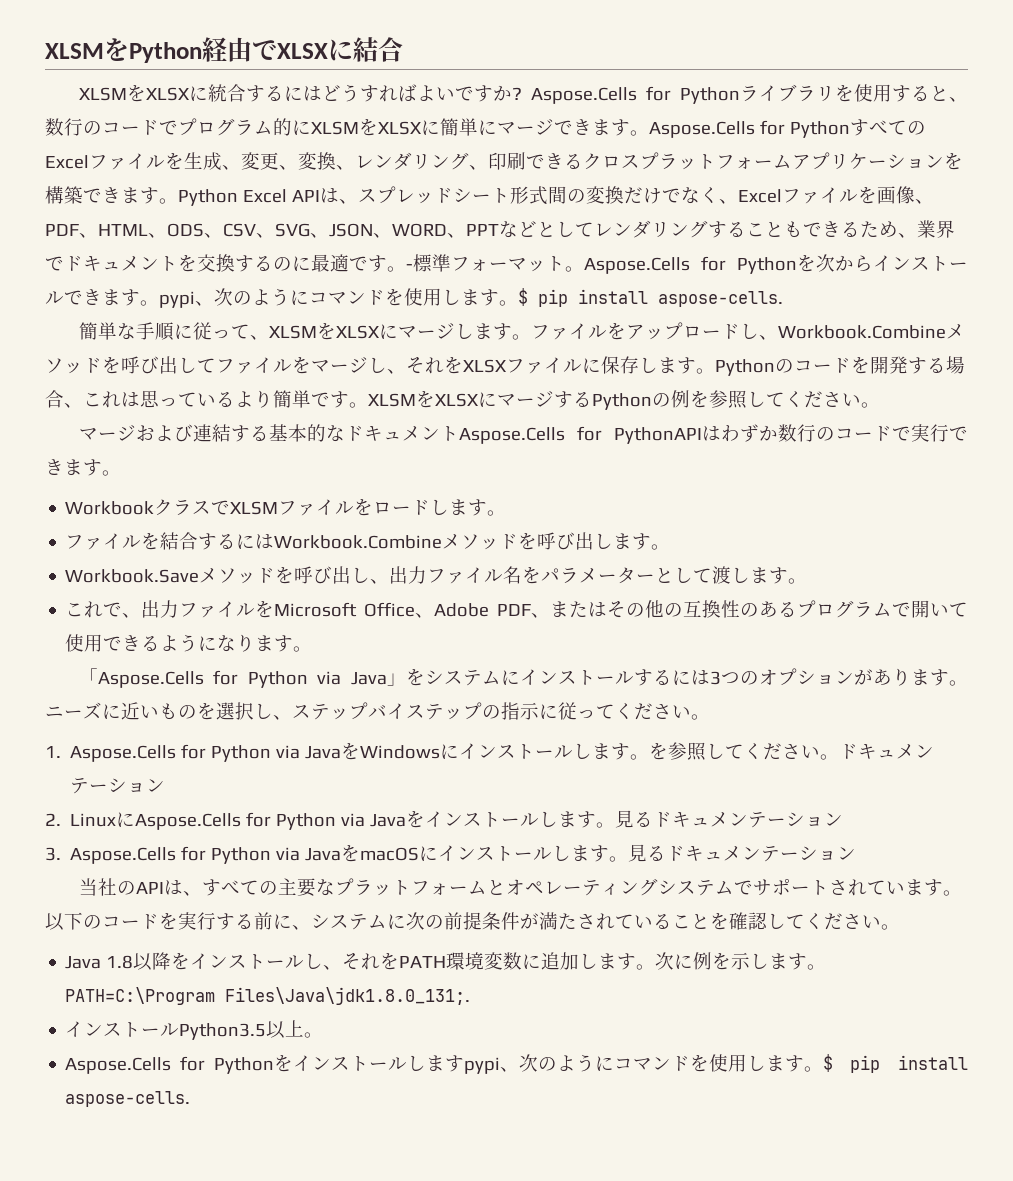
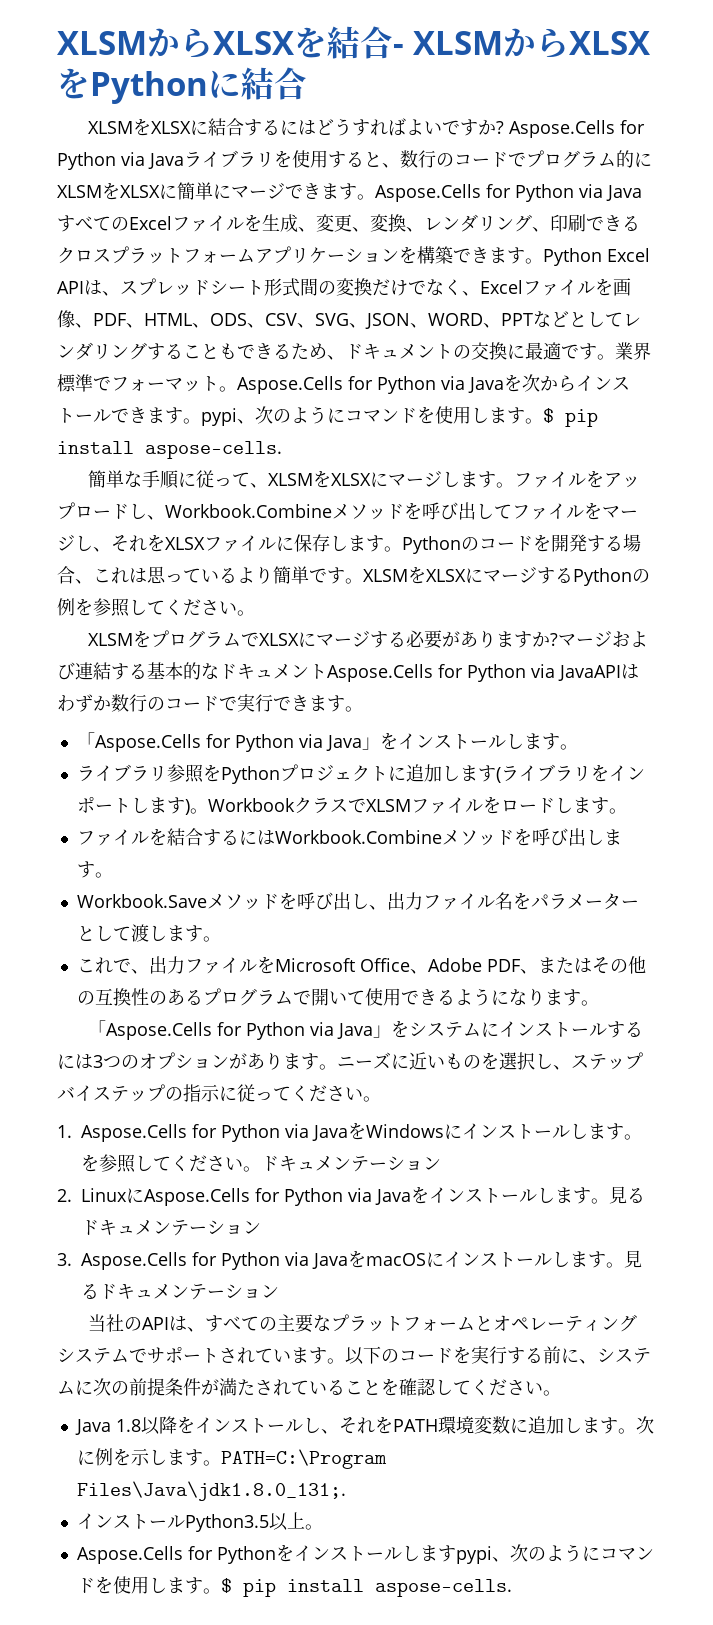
[45,37,328,63] XLSMをPython経由でXLSX -> [57,26,651,59] [57,68,208,104] XLSMからXLSXを結合- XLSMからXLSXをPython
[207,84,227,102] 統 -> [207,118,226,136] 結
(740, 95) none -> [121,152,184,169] via Java
(850, 129) none -> [578,184,642,201] via Java
[917,220,955,238] [45,254,292,272] 業界でドキュメントを交換するの -> [345,342,507,360] ドキュメントの交換
[406,254,451,272] -標準 -> [615,342,651,360] [57,374,111,392] 業界標準で
(797, 265) none -> [440,376,504,393] via Java
(880, 405) none -> [87,630,558,649] XLSMをプログラムでXLSXにマージする必要がありますか?
[614,427,702,444] PythonAPI -> [466,664,621,682] Python via JavaAPI
(121, 473) none -> [76,732,578,752] [76,764,645,784] [76,797,208,815] 「Aspose.Cells for Python via Java」をインストールします。 // ライブラリ参照をPythonプロジェクトに追加します(ライブラリをインポートします)。

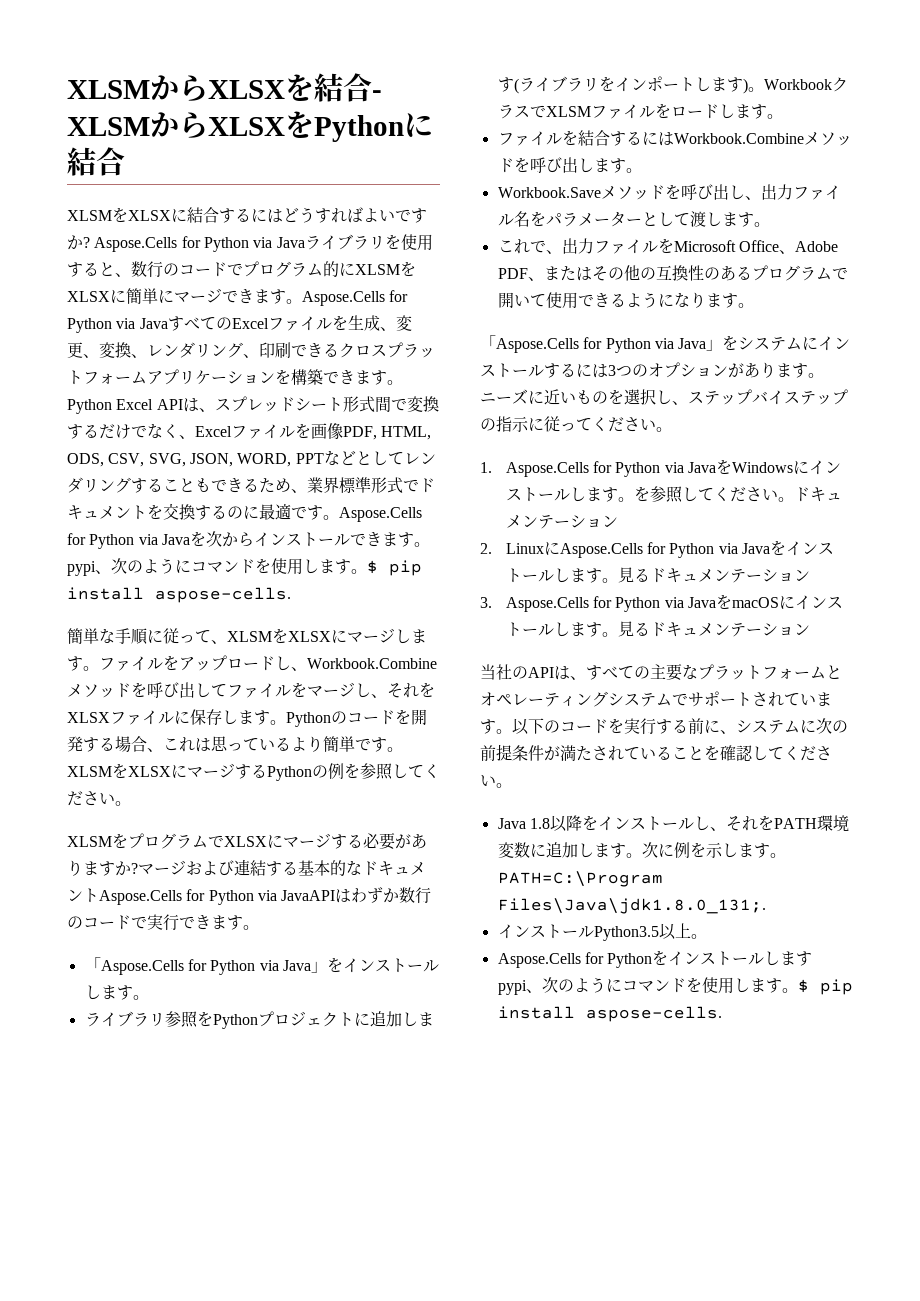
[318,278,372,296] の変換 -> [390,396,439,412] [67,424,99,439] で変換する
[75,313,501,329] 、PDF、HTML、ODS、CSV、SVG、JSON、WORD、 -> [343,426,432,440] [67,453,292,467] PDF, HTML, ODS, CSV, SVG, JSON, WORD,
[345,342,651,360] [57,374,219,392] ドキュメントの交換に最適です。業界標準でフォーマット -> [307,477,435,493] [67,503,323,520] 業界標準形式でドキュメントを交換するのに最適です

